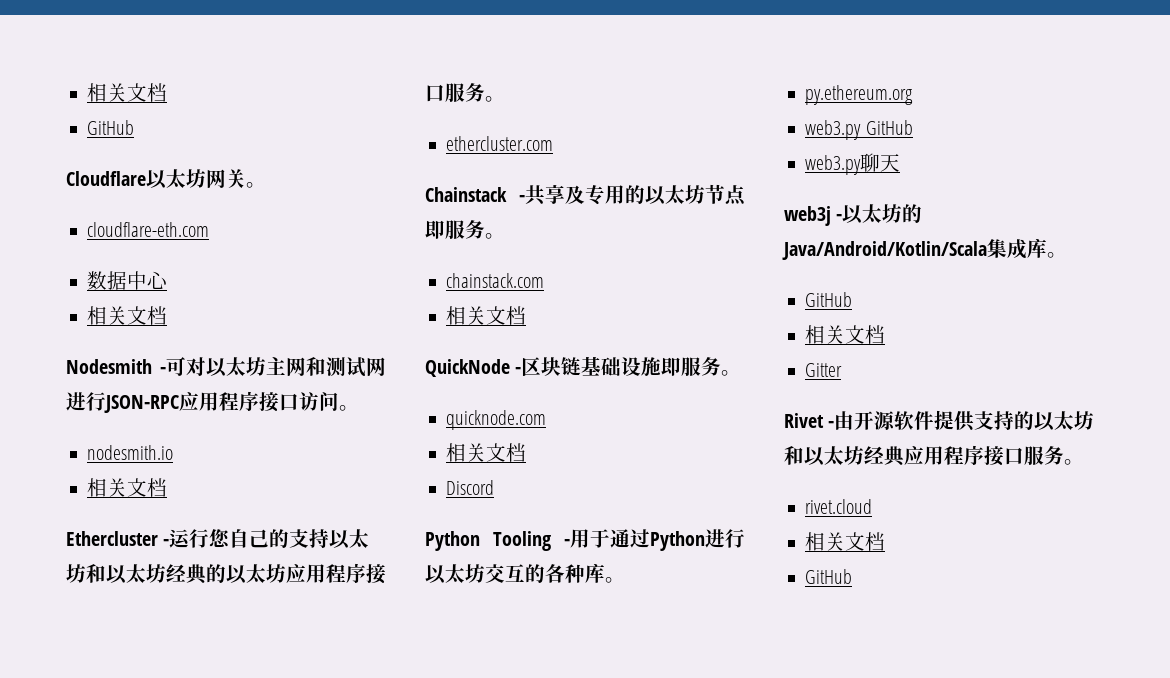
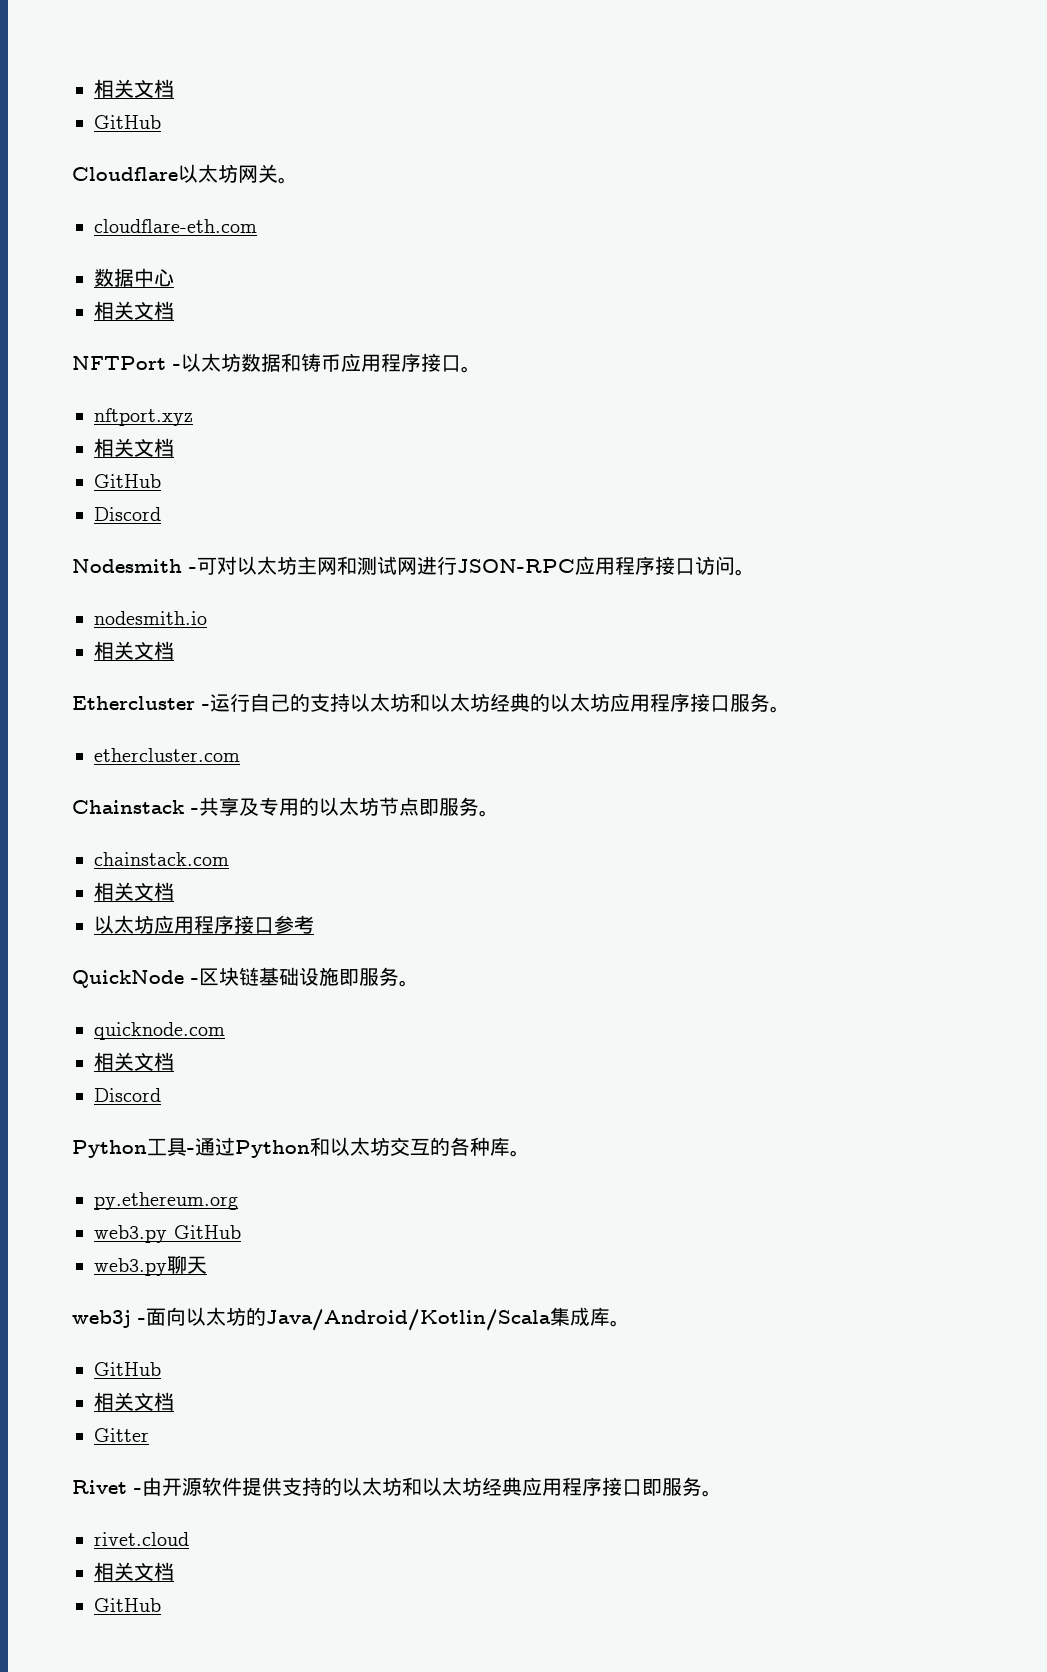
(168, 315) none -> [72,353,481,373] [94,408,193,426] [94,438,174,457] [94,474,161,488] [94,507,161,521] // NFTPort -以太坊数据和铸币应用程序接口。 // nftport.xyz // 相关文档 // GitHub // Discord
[209,529,231,548] 您 -> (250, 702) none
(527, 315) none -> [94,915,314,934] // 以太坊应用程序接口参考
[493,529,610,551] Tooling -用于 -> [147,1138,195,1156] 工具-
[705,529,745,548] 进行 -> [310,1137,330,1156] 和
(843, 217) none -> [146,1307,186,1326] 面向
(1024, 456) none -> [642,1479,662,1496] 即

